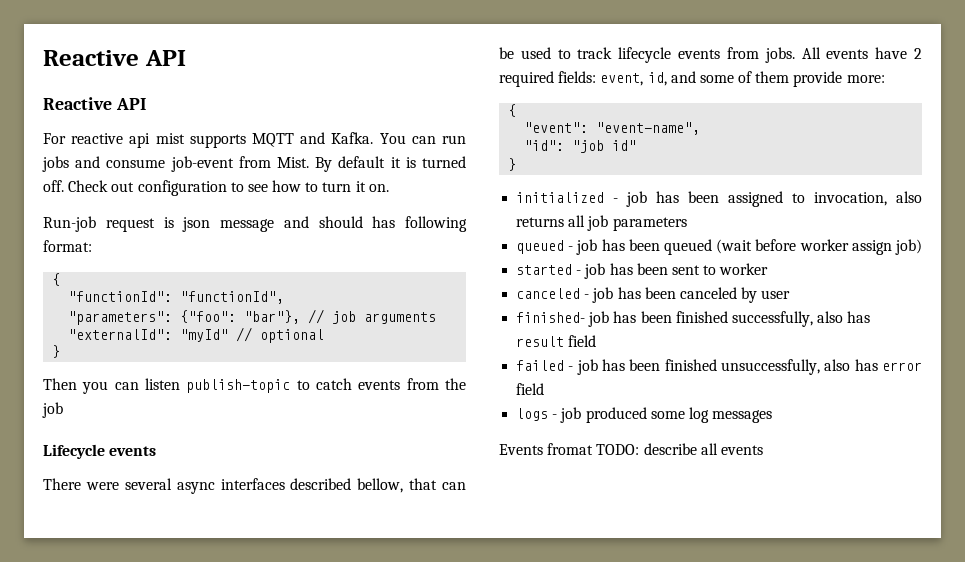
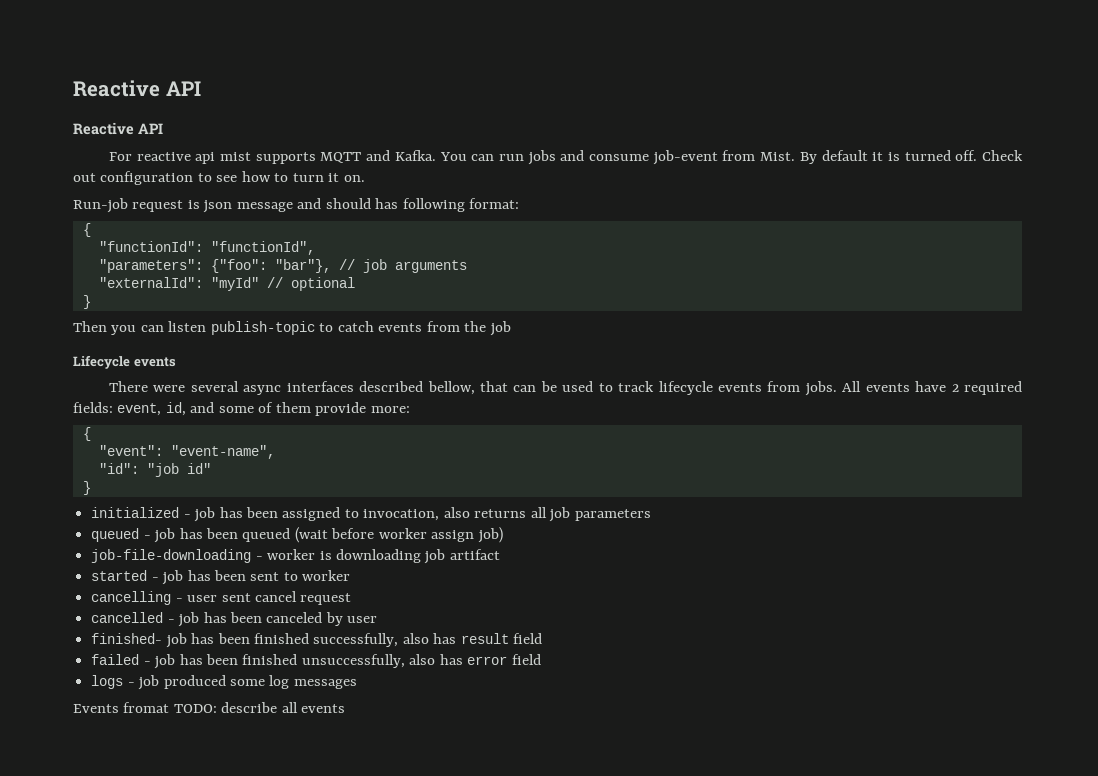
(922, 247) none -> [91,549,500,564] // job-file-downloading - worker is downloading job artifact
[516,288,581,299] canceled -> [91,591,352,605] [91,612,164,623] cancelling - user sent cancel request // cancelled

